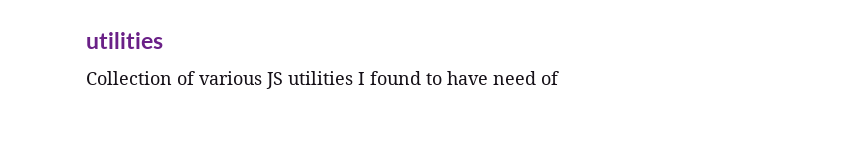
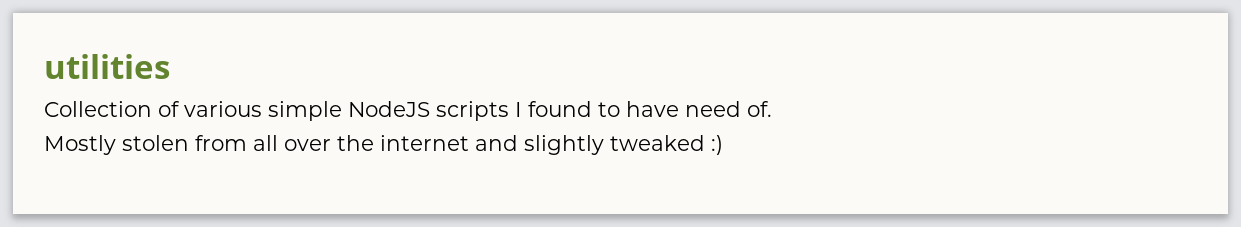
[266,71,353,89] JS utilities -> [268,101,509,121] simple NodeJS scripts
[541,71,559,85] of -> [747,101,772,117] [44,135,723,155] of. // Mostly stolen from all over the internet and slightly tweaked :)

